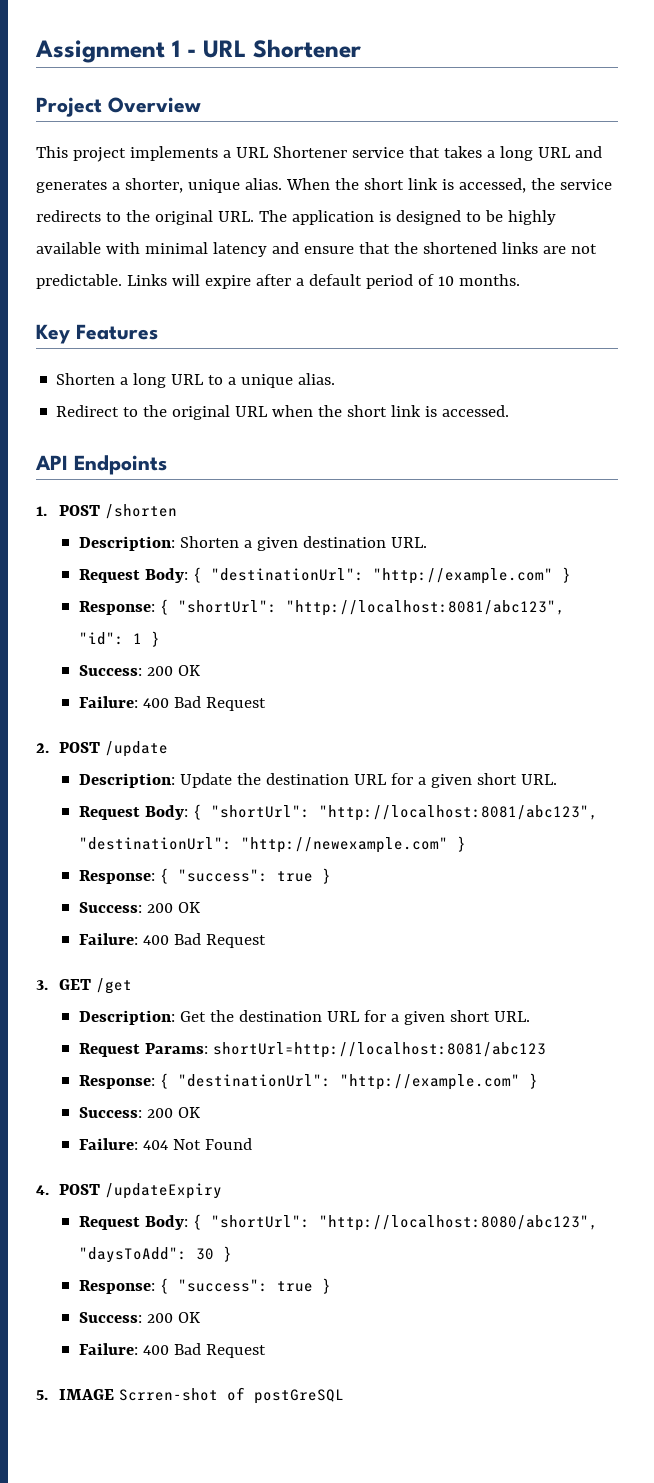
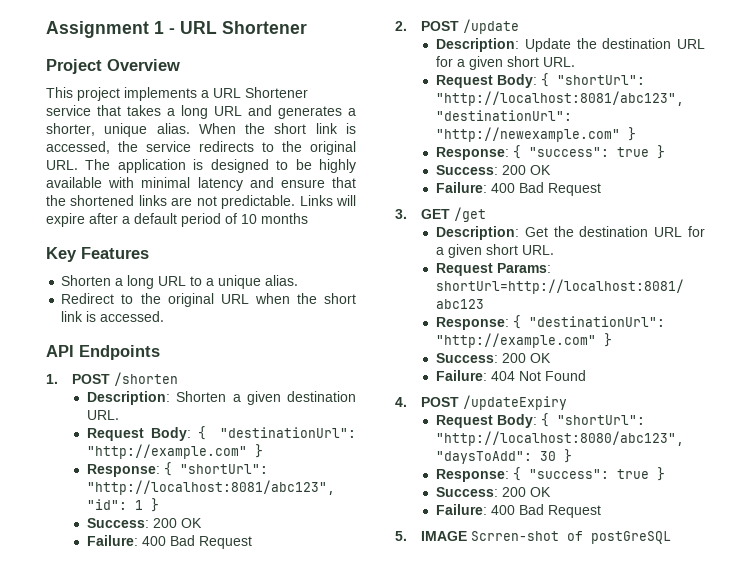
[458,274,520,286] months. -> [261,213,308,224] months

